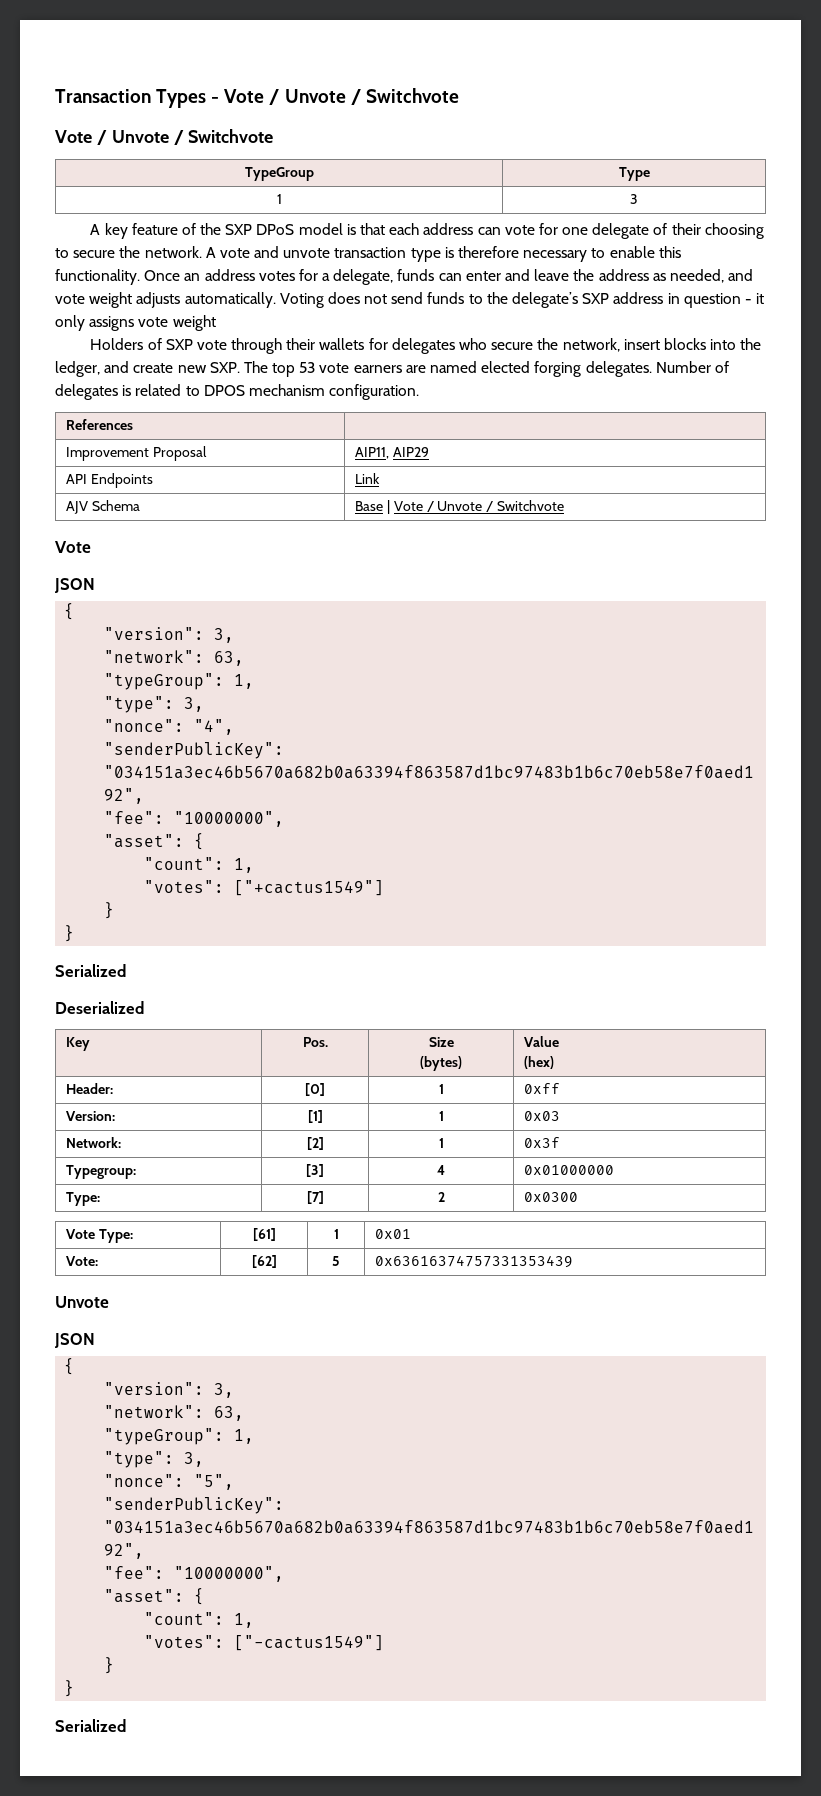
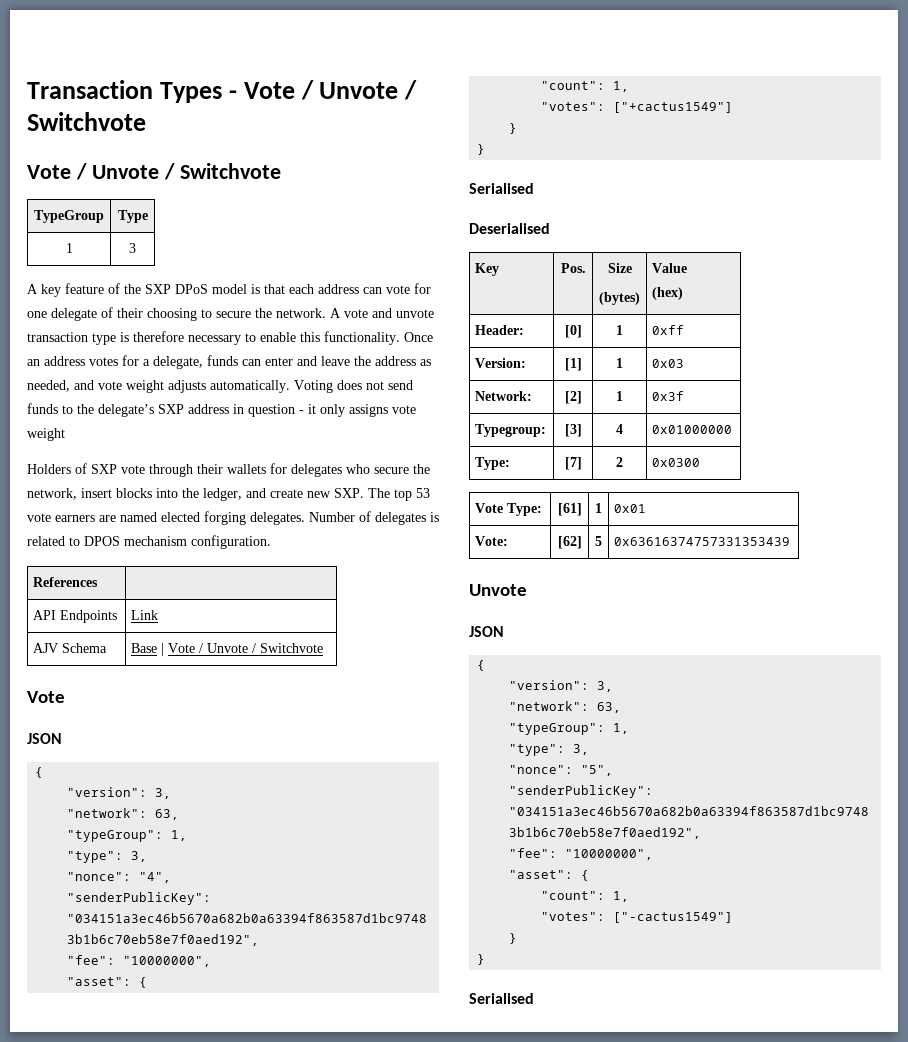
[66,446,207,461] [355,447,429,459] // Improvement Proposal | AIP11, AIP29 -> (99, 582) none
[55,964,126,977] [55,1001,144,1014] Serialized // Deserialized -> [469,183,534,194] [469,223,550,234] Serialised // Deserialised
[55,1719,126,1732] Serialized -> [469,993,534,1004] Serialised

